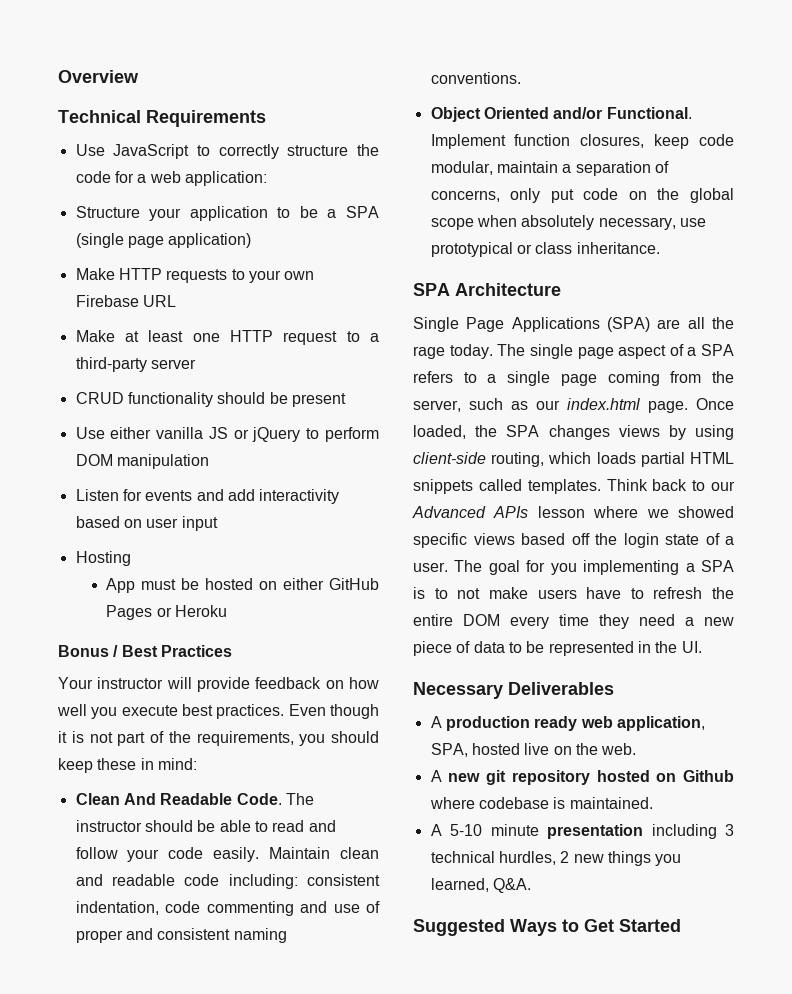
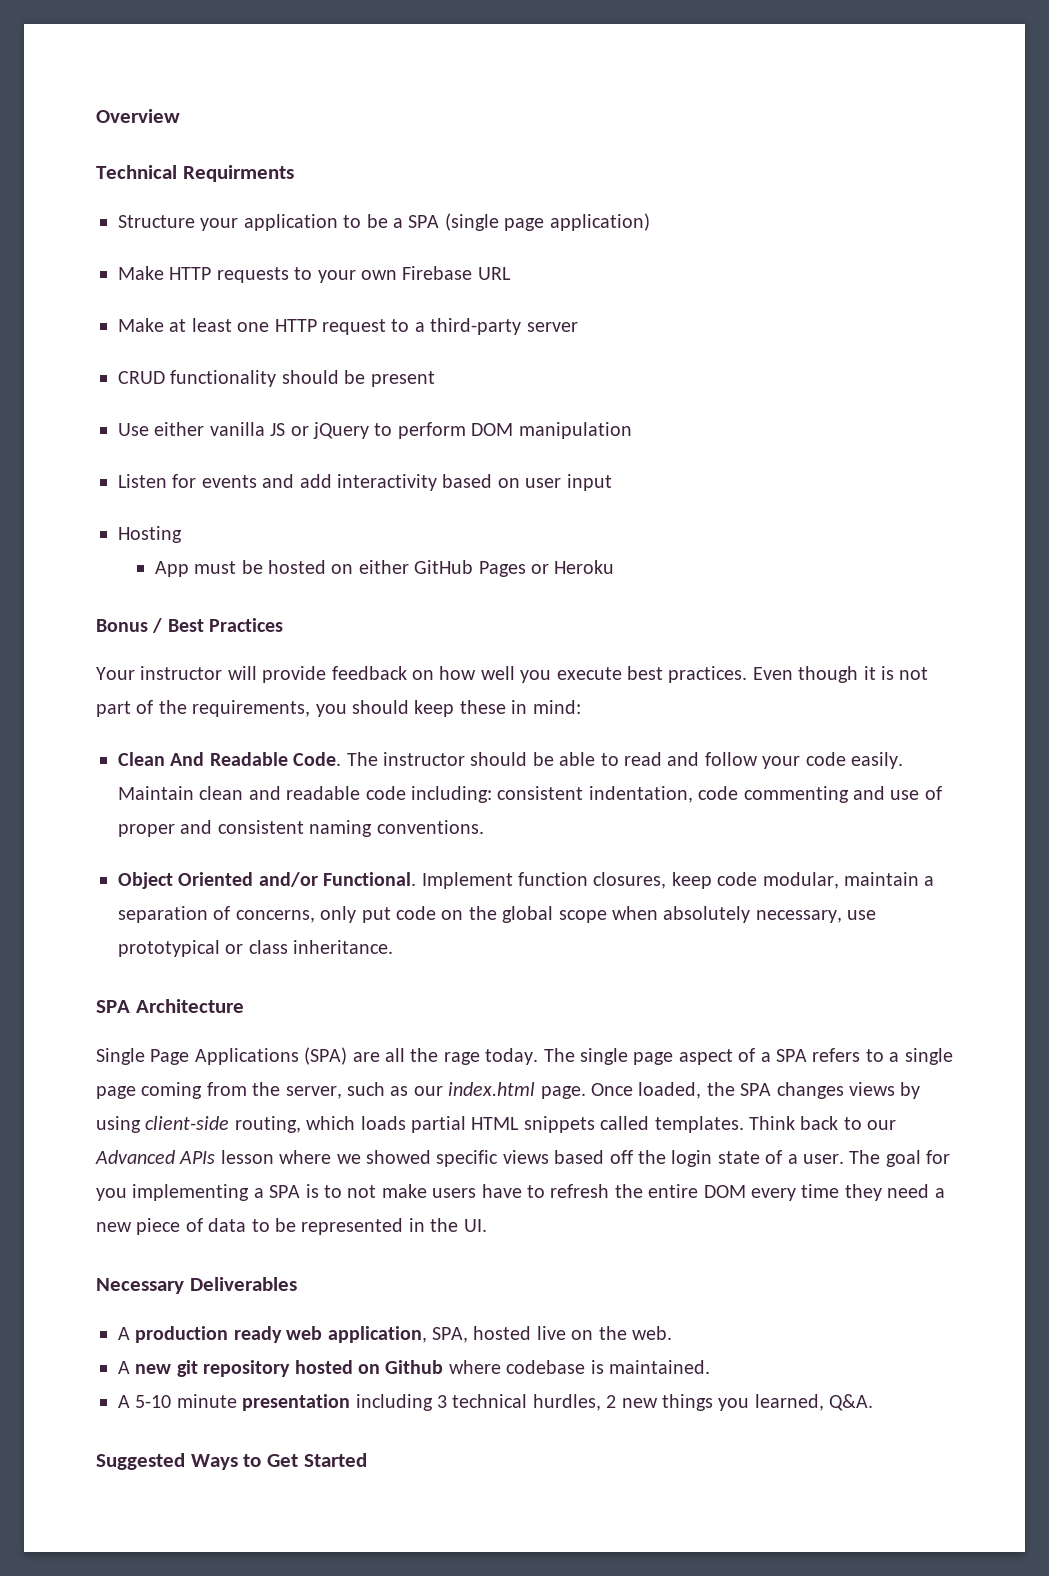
[146,110,266,127] [75,144,380,159] [75,171,267,186] Requirements // Use JavaScript to correctly structure the code for a web application: -> [182,165,294,182] Requirments

